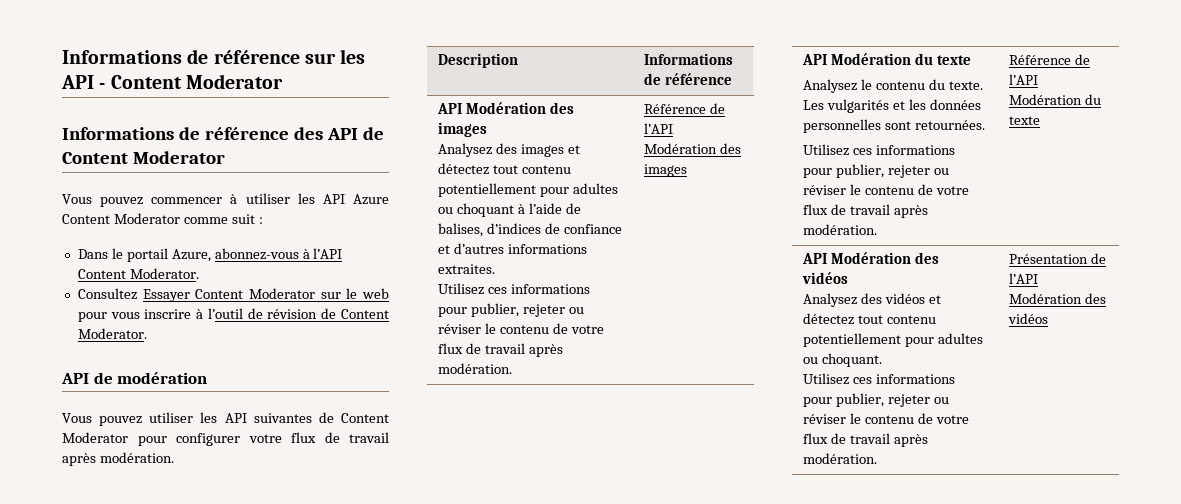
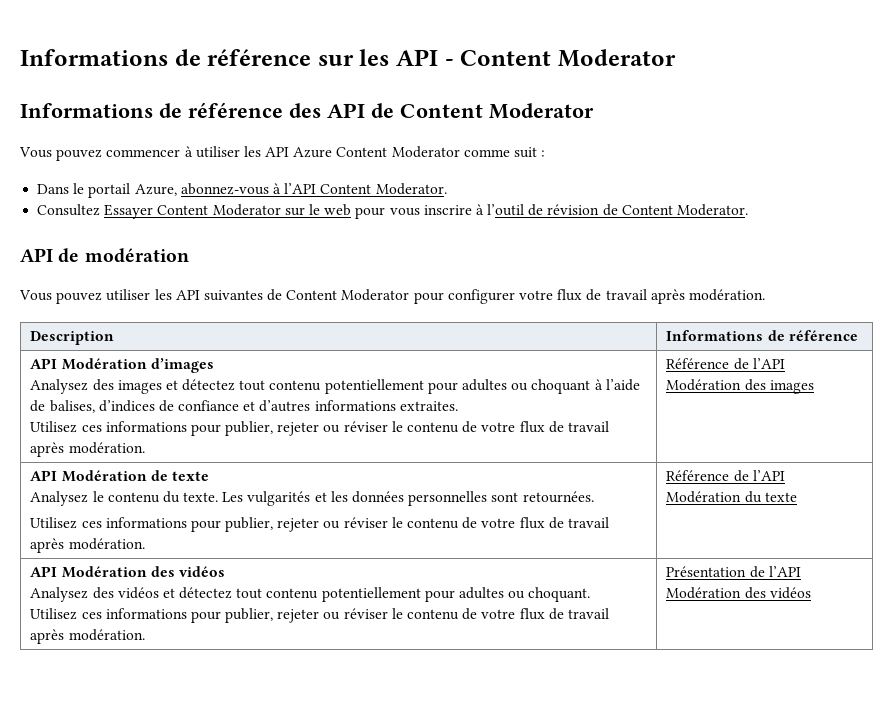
[550,102,575,114] [438,122,488,137] des images -> [150,358,214,373] d’images
[915,53,934,65] du -> [150,470,168,481] de

